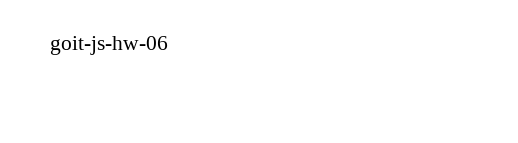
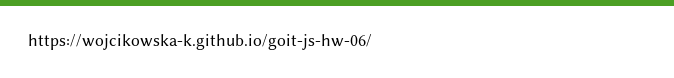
[50,36,168,55] goit-js-hw-06 -> [28,34,372,50] https://wojcikowska-k.github.io/goit-js-hw-06/

